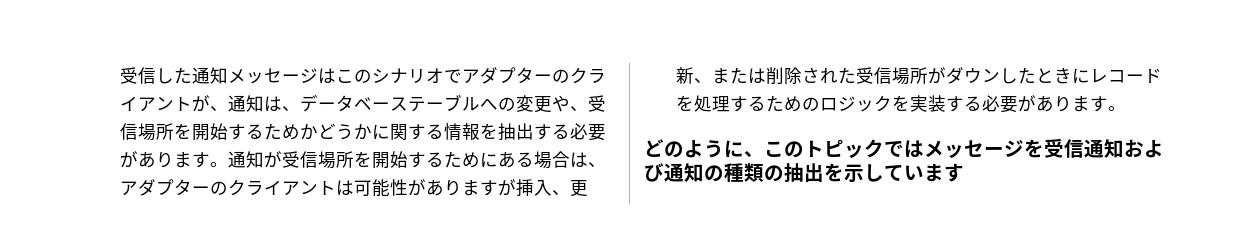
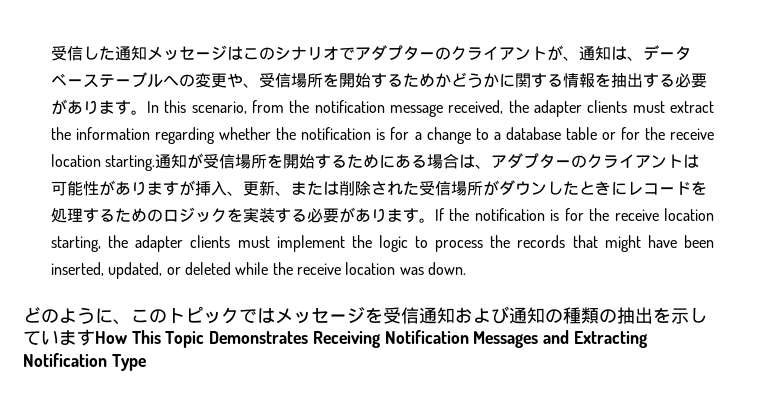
(229, 164) none -> [147,100,714,117] [51,127,715,144] [51,154,156,171] In this scenario, from the notification message received, the adapter clients must extract the information regarding whether the notification is for a change to a database table or for the receive location starting.
(1127, 108) none -> [435,208,714,221] [51,235,715,252] [51,262,466,279] If the notification is for the receive location starting, the adapter clients must implement the logic to process the records that might have been inserted, updated, or deleted while the receive location was down.
(964, 172) none -> [95,330,647,348] [23,353,146,371] How This Topic Demonstrates Receiving Notification Messages and Extracting Notification Type

